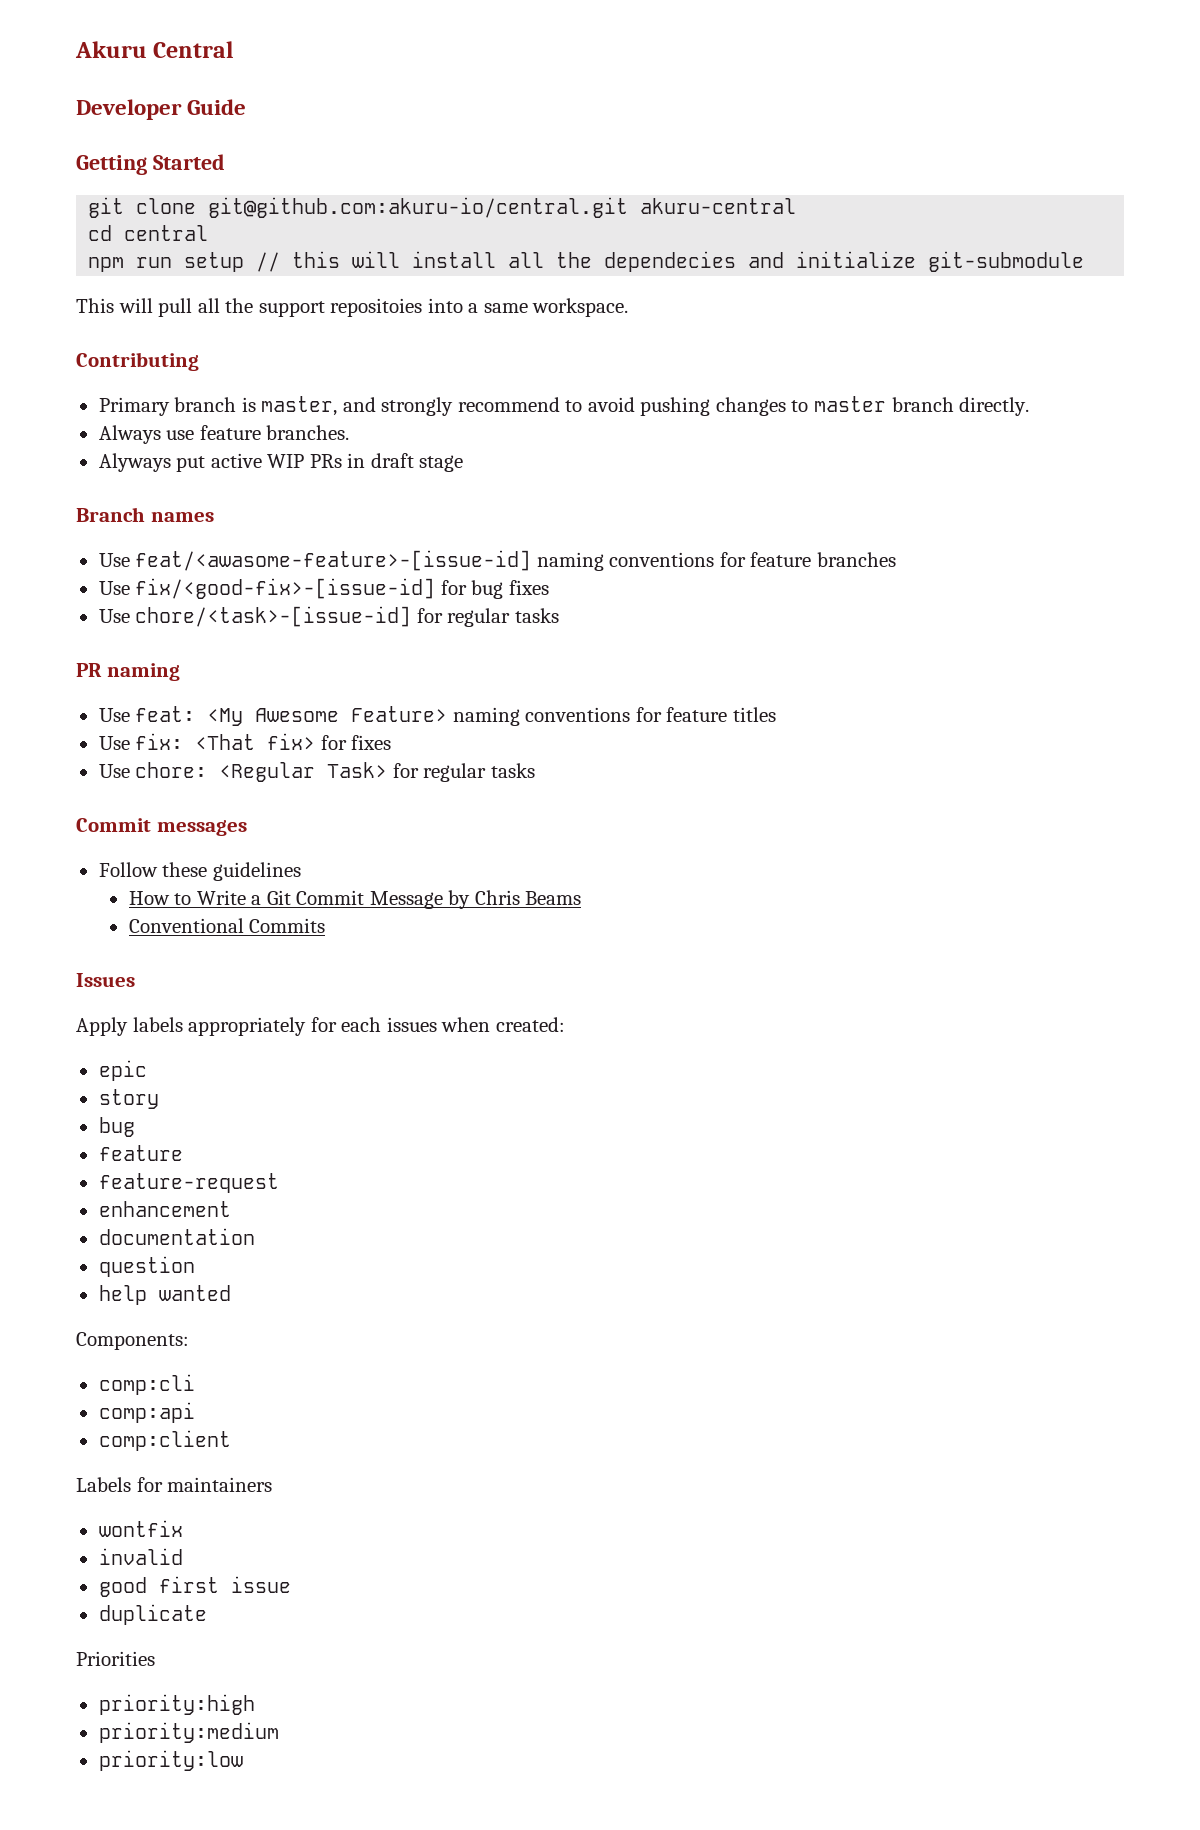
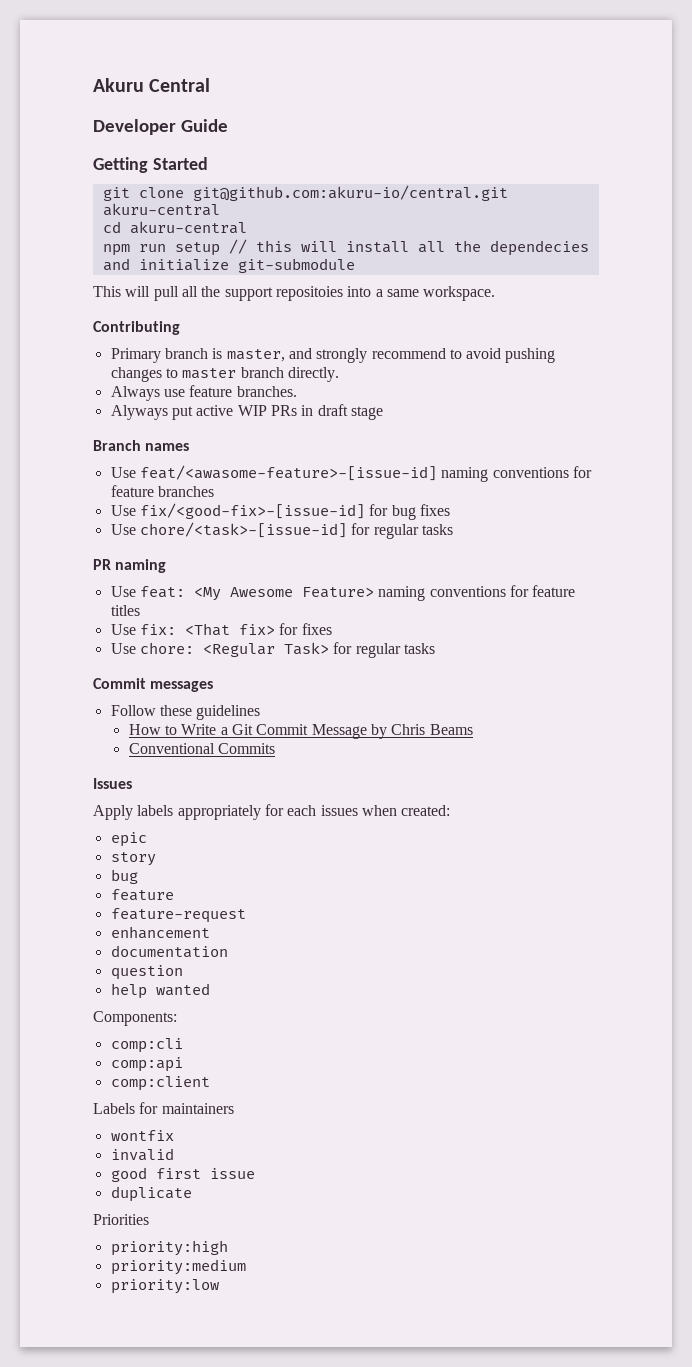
[124,225,209,241] central -> [129,221,247,234] akuru-central

